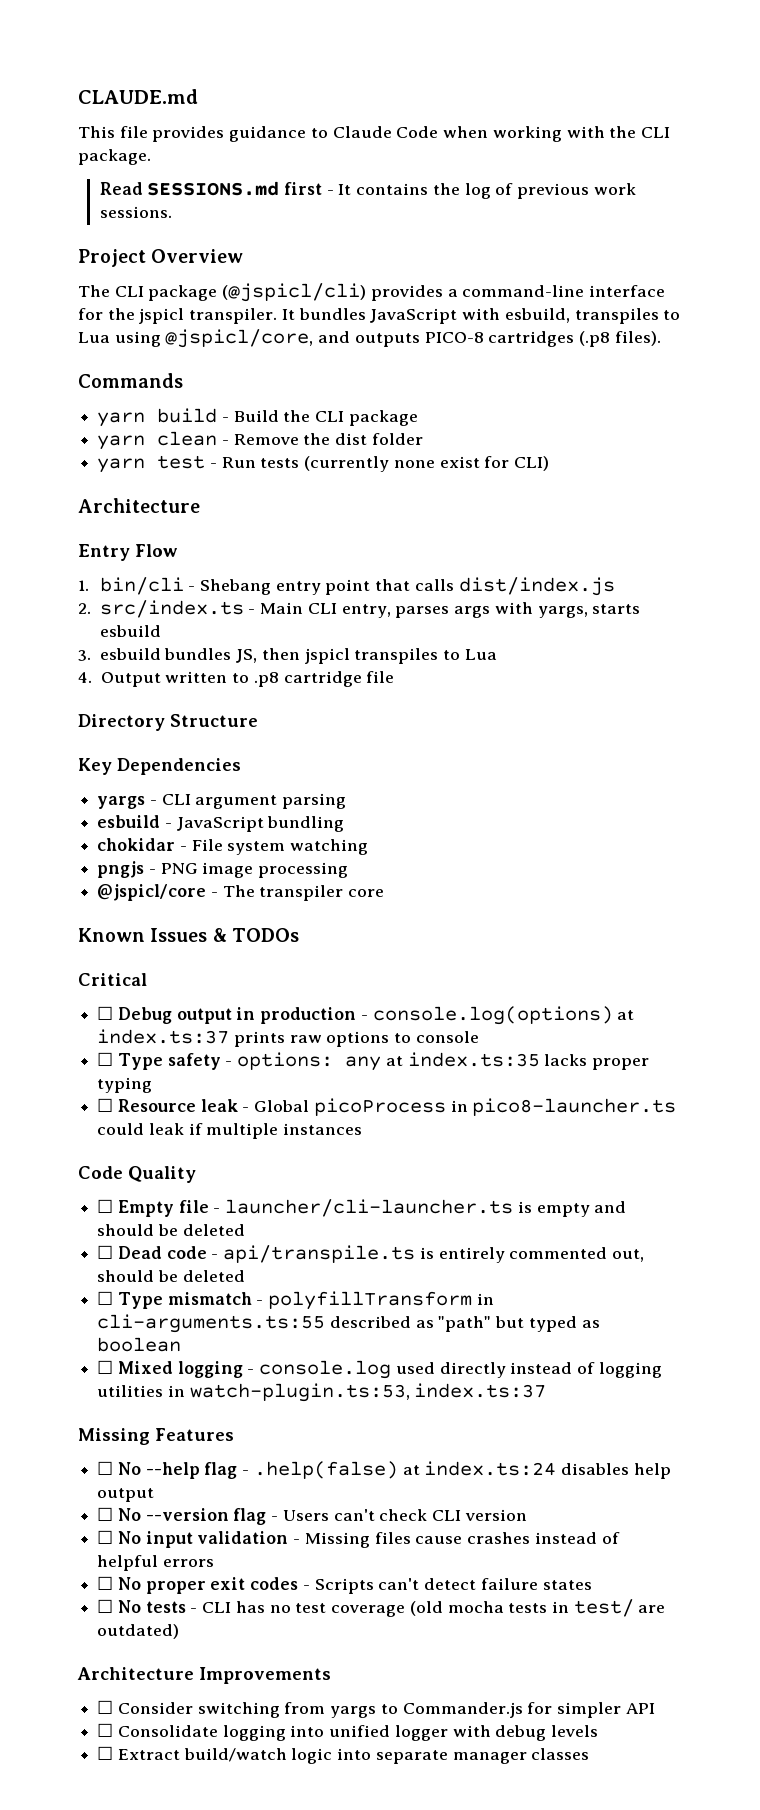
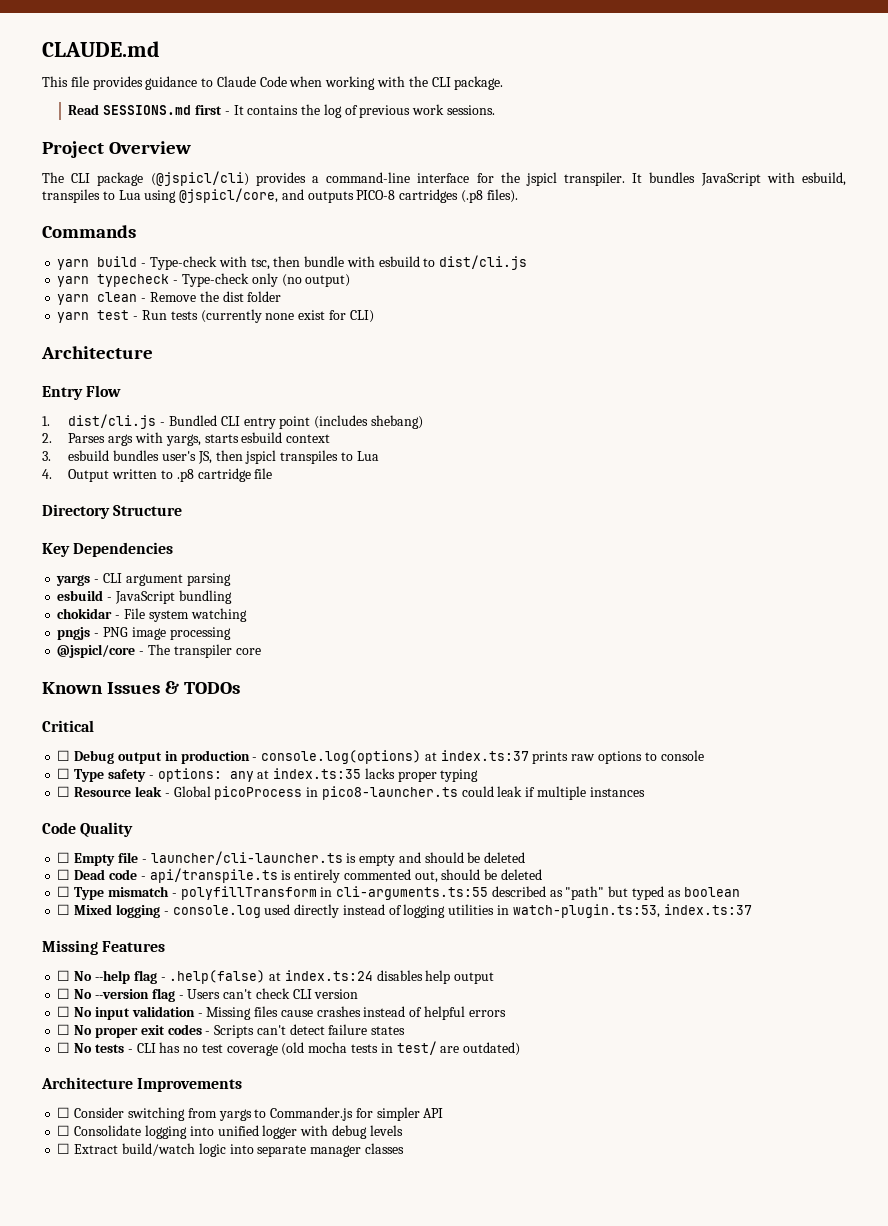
[233,410,418,426] Build the CLI package -> [149,255,528,270] [57,273,351,287] Type-check with tsc, then bundle with esbuild to dist/cli.js // yarn typecheck - Type-check only (no output)
[99,577,615,596] [78,600,450,618] bin/cli - Shebang entry point that calls dist/index.js // 2. src/index.ts - Main CLI entry, parses -> [68,414,423,429] [42,433,106,443] dist/cli.js - Bundled CLI entry point (includes shebang) // 2. Parses
(161, 631) none -> [286,434,331,443] context
(232, 654) none -> [161,451,196,461] user's

